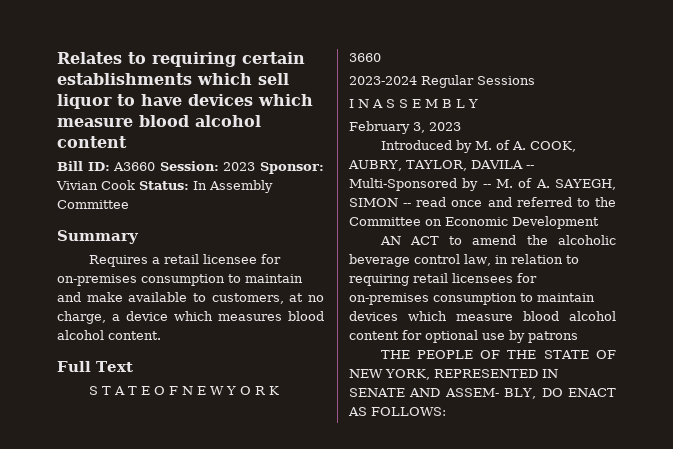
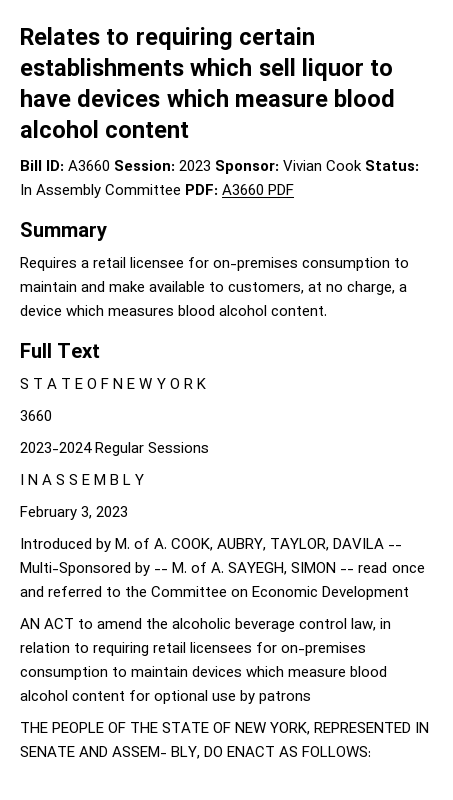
(129, 204) none -> [185,184,295,195] PDF: A3660 PDF

